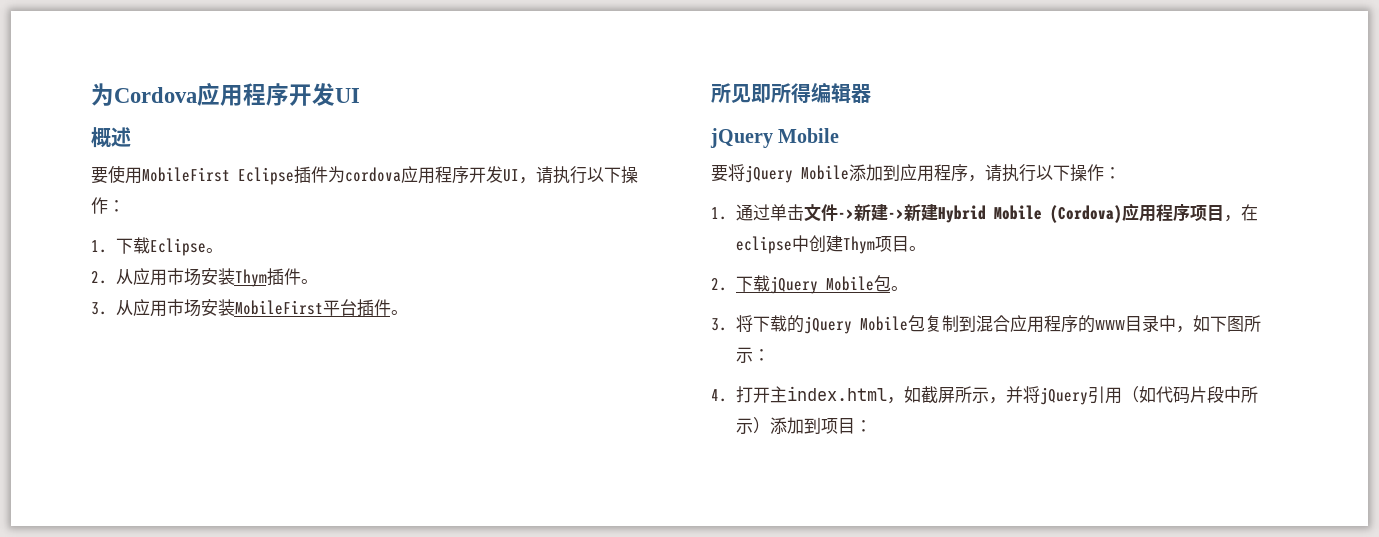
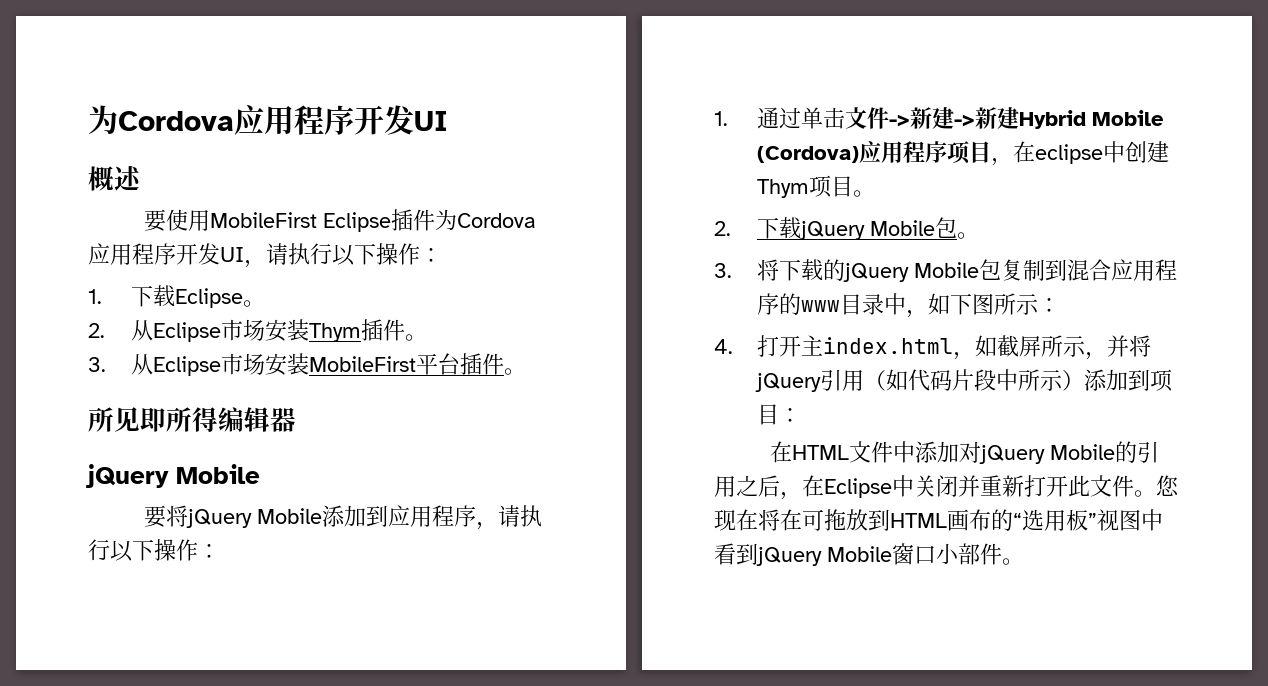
[345,167,401,182] cordova -> [456,213,536,228] Cordova
[132,268,167,286] 应用 -> [152,322,221,342] Eclipse
[132,299,167,317] 应用 -> [152,356,221,376] Eclipse
(872, 426) none -> [769,441,1159,464] [714,475,1179,500] [714,509,1163,531] [714,543,1024,566] // 在HTML文件中添加对jQuery Mobile的引用之后，在Eclipse中关闭并重新打开此文件。您现在将在可拖放到HTML画布的“选用板”视图中看到jQuery Mobile窗口小部件。

